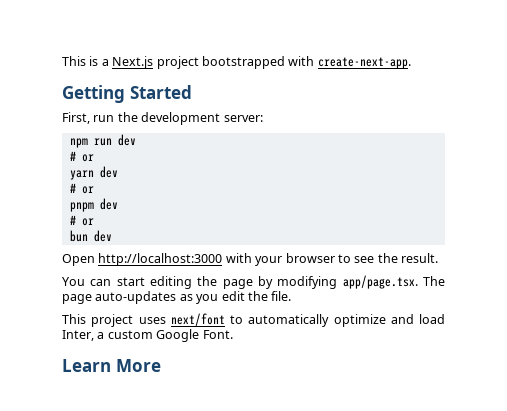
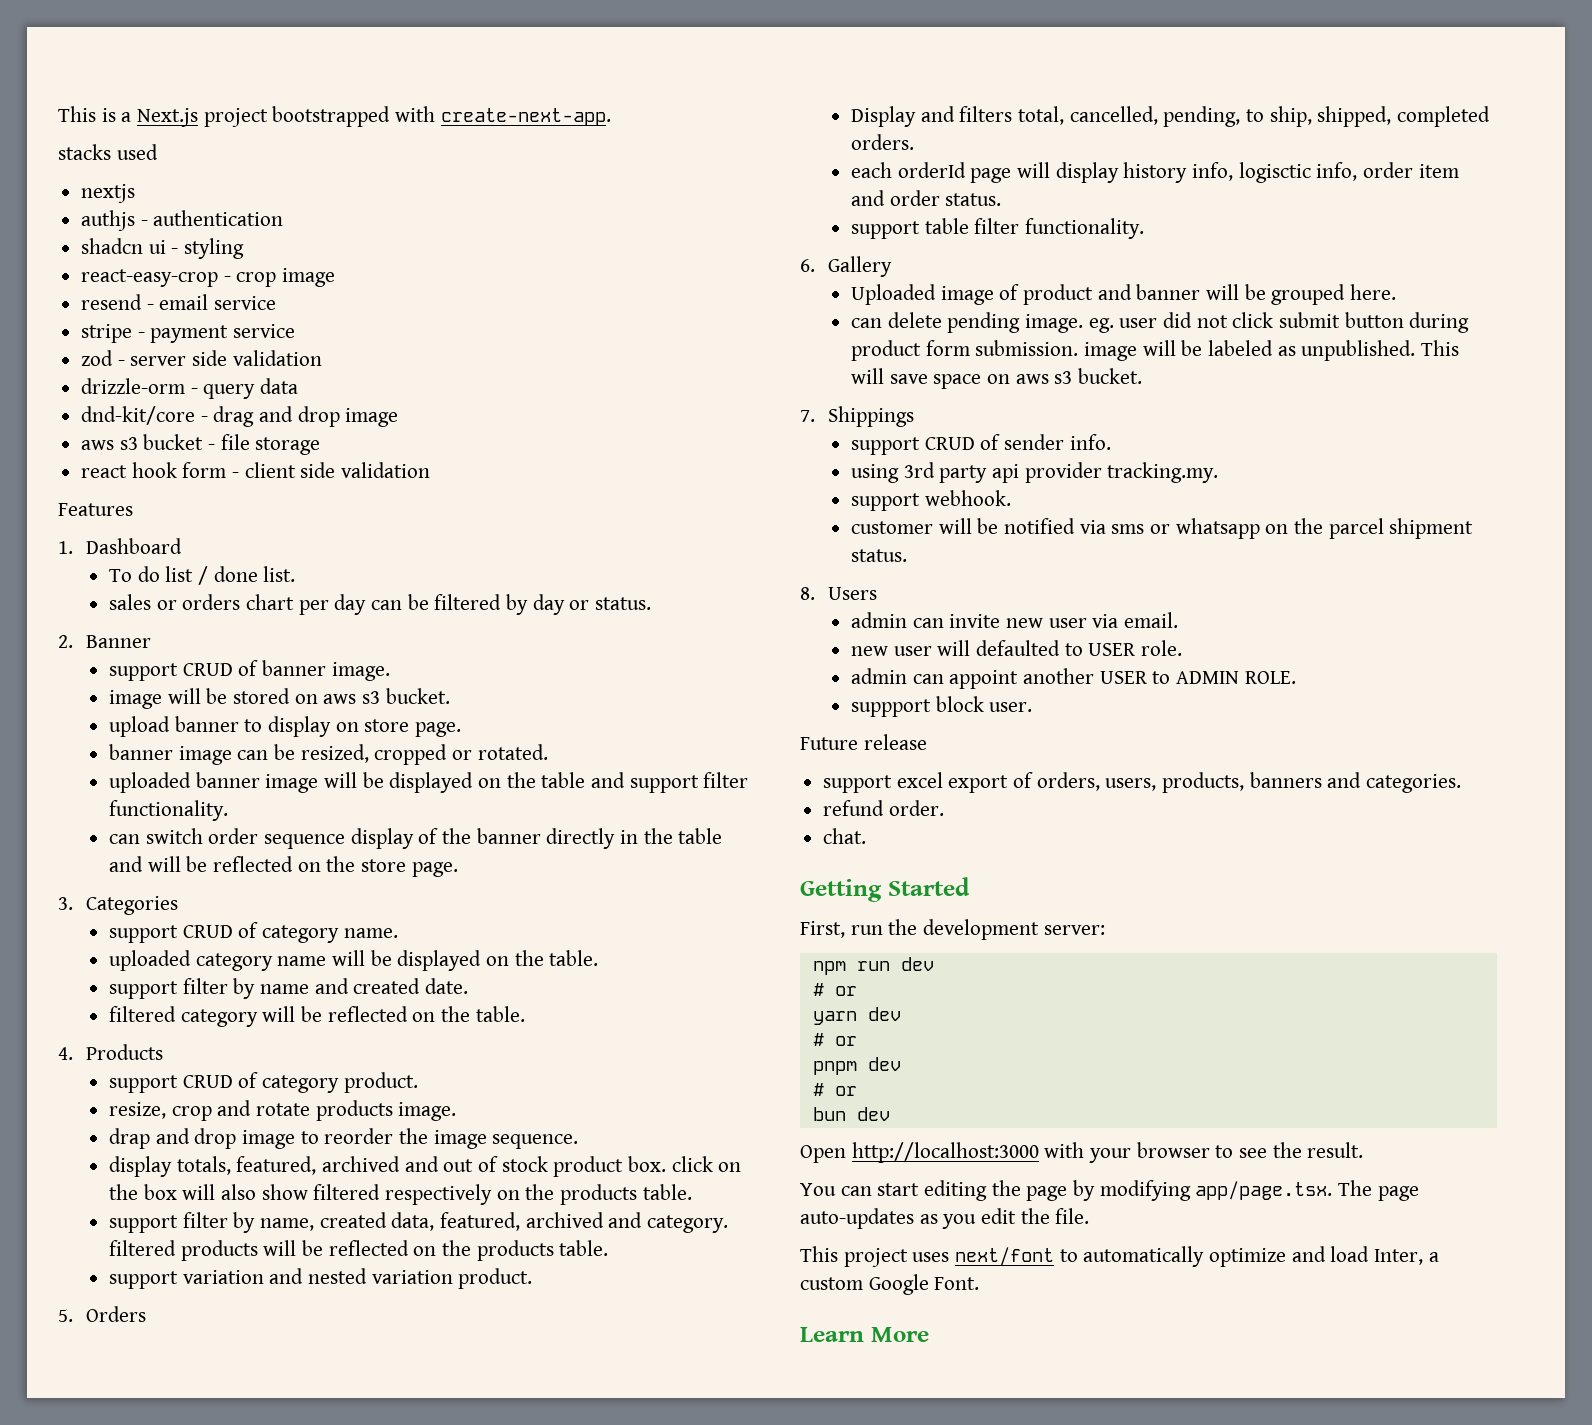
(411, 63) none -> [58,144,158,160] [81,184,136,203] [81,210,284,231] [81,238,245,259] [81,268,336,287] [81,294,277,310] [81,324,296,343] [81,350,322,366] [81,378,299,399] [81,406,399,427] [81,434,321,455] [81,462,431,478] [58,503,133,516] [58,538,182,554] [108,566,296,585] [108,594,651,615] [58,635,151,648] [108,660,390,681] [108,688,450,709] [108,716,461,737] [108,744,548,765] [108,772,749,793] [108,800,228,821] [108,828,723,849] [108,856,458,877] [58,896,178,915] [108,922,398,943] [108,950,599,971] [108,978,468,999] [108,1006,525,1027] [58,1044,163,1060] [108,1072,418,1093] [108,1100,457,1121] [108,1128,579,1149] [108,1156,742,1177] [108,1184,692,1205] [108,1212,728,1233] [108,1240,609,1261] [108,1268,533,1289] [58,1306,146,1322] [850,106,1490,127] [850,134,914,150] [850,162,1459,183] [850,190,1002,206] [850,218,1144,239] [800,256,892,277] [850,284,1396,305] [850,312,1470,333] [850,340,1459,361] [850,368,1142,389] [800,406,914,427] [850,434,1111,455] [850,462,1219,483] [850,490,1011,511] [850,518,1474,539] [850,549,907,562] [800,587,877,600] [850,612,1178,628] [850,640,1182,656] [850,668,1296,689] [850,696,1033,717] [800,734,927,750] [823,772,1462,793] [823,800,944,816] [823,828,867,844] // stacks used // nextjs // authjs - authentication // shadcn ui - styling // react-easy-crop - crop image // resend - email service // stripe - payment service // zod - server side validation // drizzle-orm - query data // dnd-kit/core - drag and drop image // aws s3 bucket - file storage // react hook form - client side validation // Features // 1. Dashboard // To do list / done list. // sales or orders chart per day can be filtered by day or status. // 2. Banner // support CRUD of banner image. // image will be stored on aws s3 bucket. // upload banner to display on store page. // banner image can be resized, cropped or rotated. // uploaded banner image will be displayed on the table and support filter functionality. // can switch order sequence display of the banner directly in the table and will be reflected on the store page. // 3. Categories // support CRUD of category name. // uploaded category name will be displayed on the table. // support filter by name and created date. // filtered category will be reflected on the table. // 4. Products // support CRUD of category product. // resize, crop and rotate products image. // drap and drop image to reorder the image sequence. // display totals, featured, archived and out of stock product box. click on the box will also show filtered respectively on the products table. // support filter by name, created data, featured, archived and category. filtered products will be reflected on the products table. // support variation and nested variation product. // 5. Orders // Display and filters total, cancelled, pending, to ship, shipped, completed orders. // each orderId page will display history info, logisctic info, order item and order status. // support table filter functionality. // 6. Gallery // Uploaded image of product and banner will be grouped here. // can delete pending image. eg. user did not click submit button during product form submission. image will be labeled as unpublished. This will save space on aws s3 bucket. // 7. Shippings // support CRUD of sender info. // using 3rd party api provider tracking.my. // support webhook. // customer will be notified via sms or whatsapp on the parcel shipment status. // 8. Users // admin can invite new user via email. // new user will defaulted to USER role. // admin can appoint another USER to ADMIN ROLE. // suppport block user. // Future release // support excel export of orders, users, products, banners and categories. // refund order. // chat.

